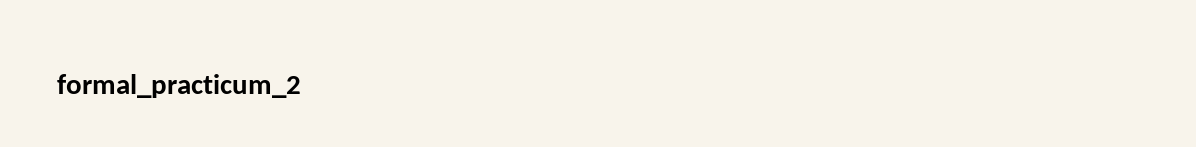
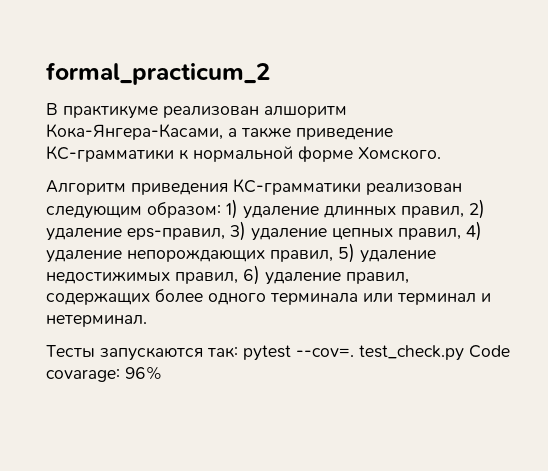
(301, 86) none -> [46,103,347,119] [46,123,393,140] [46,145,441,162] [46,178,462,195] [46,199,485,219] [46,221,482,241] [46,243,436,263] [46,265,409,285] [46,288,491,305] [46,315,147,327] [46,345,510,361] [46,366,162,382] // В практикуме реализован алшоритм Кока-Янгера-Касами, а также приведение КС-грамматики к нормальной форме Хомского. // Алгоритм приведения КС-грамматики реализован следующим образом: 1) удаление длинных правил, 2) удаление eps-правил, 3) удаление цепных правил, 4) удаление непорождающих правил, 5) удаление недостижимых правил, 6) удаление правил, содержащих более одного терминала или терминал и нетерминал. // Тесты запускаются так: pytest --cov=. test_check.py Code covarage: 96%

